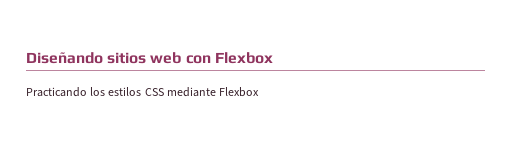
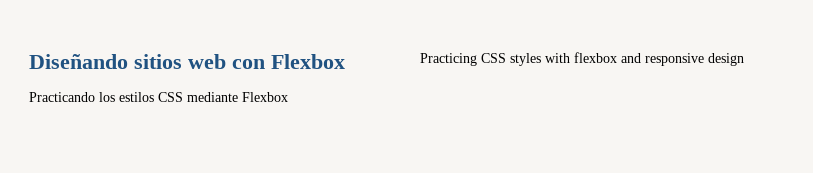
(260, 92) none -> [420,52,744,66] // Practicing CSS styles with flexbox and responsive design

